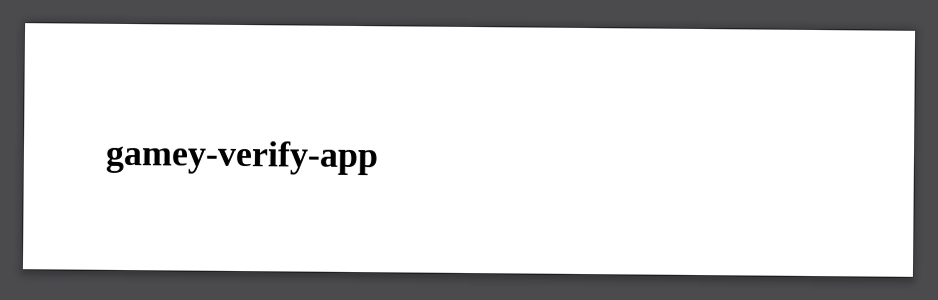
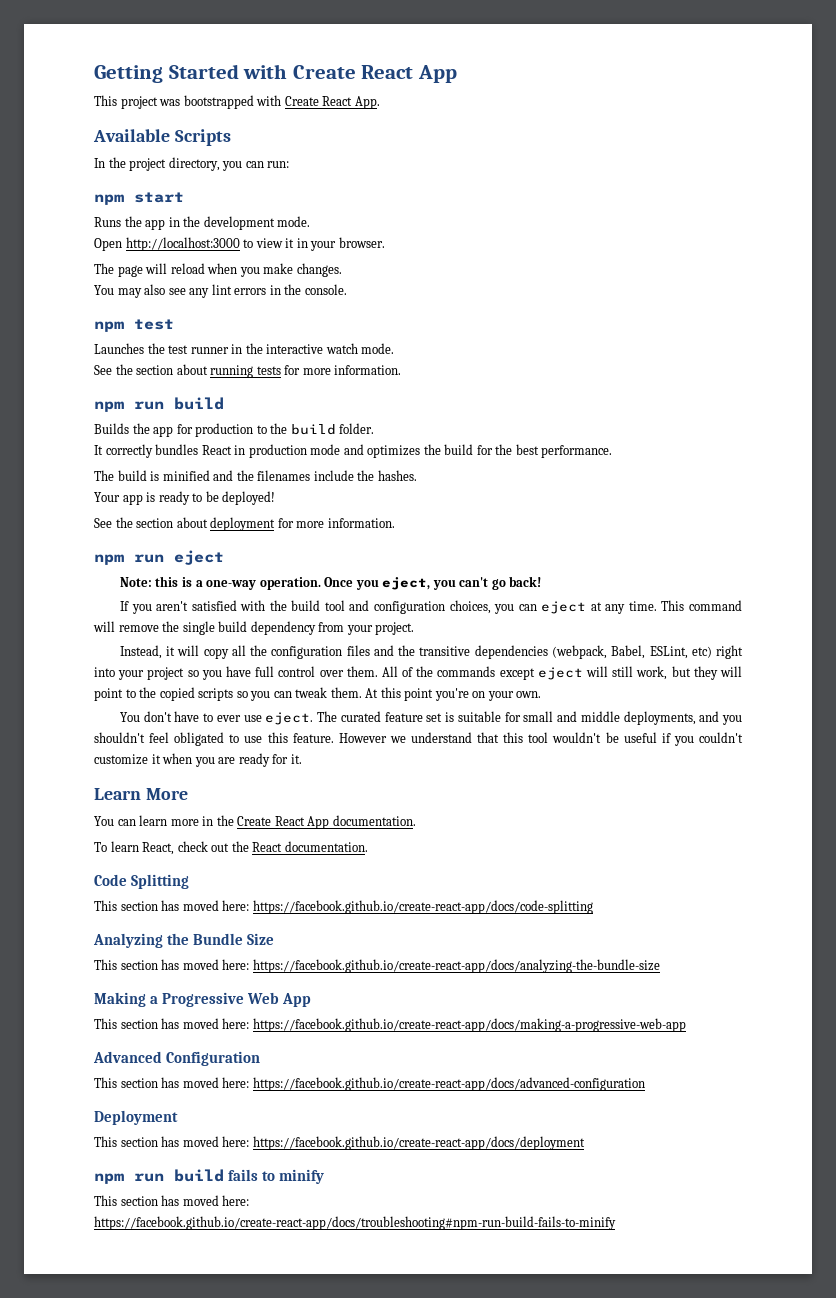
[105,139,379,176] gamey-verify-app -> [94,64,457,83] [94,95,380,109] [93,129,231,146] [94,157,290,171] [94,192,184,205] [94,216,311,230] [94,237,385,251] [94,263,342,277] [94,284,347,298] [94,319,174,332] [94,343,395,354] [94,364,402,378] [94,397,224,412] [94,423,375,437] [94,444,613,458] [94,470,417,481] [94,491,276,505] [94,517,395,531] [94,550,224,565] [119,576,542,590] [119,600,742,614] [93,621,415,635] [119,645,743,659] [94,666,742,680] [94,687,542,701] [119,711,742,725] [94,732,743,746] [94,753,302,767] [94,788,188,800] [94,815,416,829] [94,841,368,855] [94,874,190,889] [94,900,593,914] [93,933,275,948] [94,959,660,973] [94,992,312,1007] [94,1018,686,1032] [93,1051,261,1066] [94,1077,645,1091] [94,1110,178,1125] [94,1136,585,1150] [94,1169,325,1184] [94,1195,250,1206] [94,1216,616,1230] Getting Started with Create React App // This project was bootstrapped with Create React App. // Available Scripts // In the project directory, you can run: // npm start // Runs the app in the development mode. // Open http://localhost:3000 to view it in your browser. // The page will reload when you make changes. // You may also see any lint errors in the console. // npm test // Launches the test runner in the interactive watch mode. // See the section about running tests for more information. // npm run build // Builds the app for production to the build folder. // It correctly bundles React in production mode and optimizes the build for the best performance. // The build is minified and the filenames include the hashes. // Your app is ready to be deployed! // See the section about deployment for more information. // npm run eject // Note: this is a one-way operation. Once you eject, you can't go back! // If you aren't satisfied with the build tool and configuration choices, you can eject at any time. This command will remove the single build dependency from your project. // Instead, it will copy all the configuration files and the transitive dependencies (webpack, Babel, ESLint, etc) right into your project so you have full control over them. All of the commands except eject will still work, but they will point to the copied scripts so you can tweak them. At this point you're on your own. // You don't have to ever use eject. The curated feature set is suitable for small and middle deployments, and you shouldn't feel obligated to use this feature. However we understand that this tool wouldn't be useful if you couldn't customize it when you are ready for it. // Learn More // You can learn more in the Create React App documentation. // To learn React, check out the React documentation. // Code Splitting // This section has moved here: https://facebook.github.io/create-react-app/docs/code-splitting // Analyzing the Bundle Size // This section has moved here: https://facebook.github.io/create-react-app/docs/analyzing-the-bundle-size // Making a Progressive Web App // This section has moved here: https://facebook.github.io/create-react-app/docs/making-a-progressive-web-app // Advanced Configuration // This section has moved here: https://facebook.github.io/create-react-app/docs/advanced-configuration // Deployment // This section has moved here: https://facebook.github.io/create-react-app/docs/deployment // npm run build fails to minify // This section has moved here: https://facebook.github.io/create-react-app/docs/troubleshooting#npm-run-build-fails-to-minify

